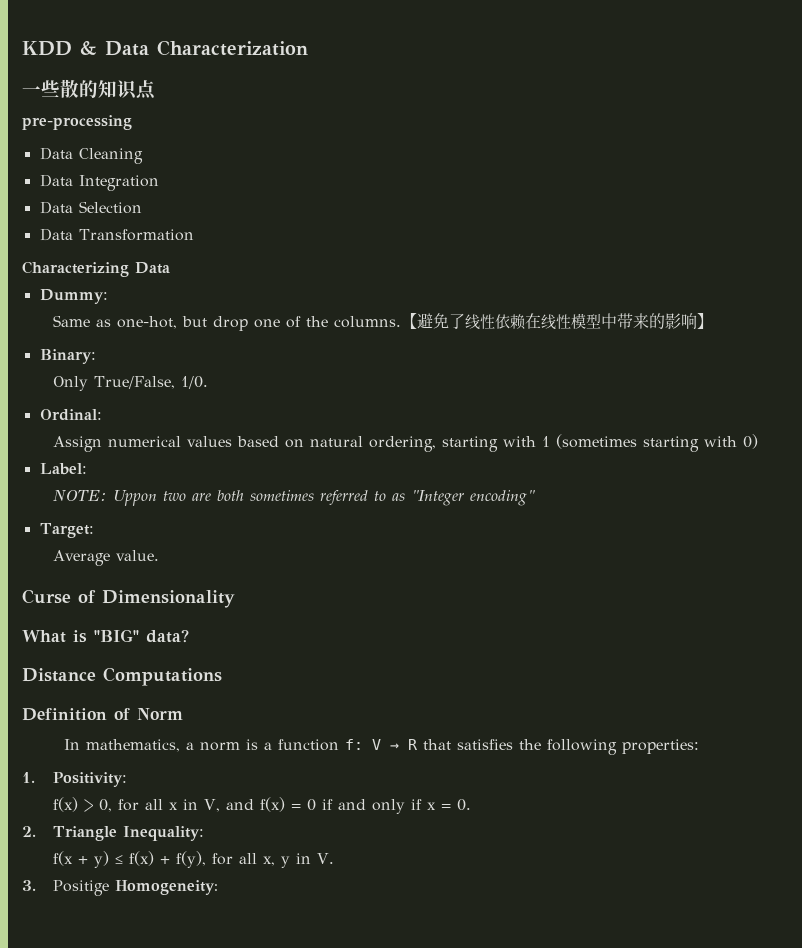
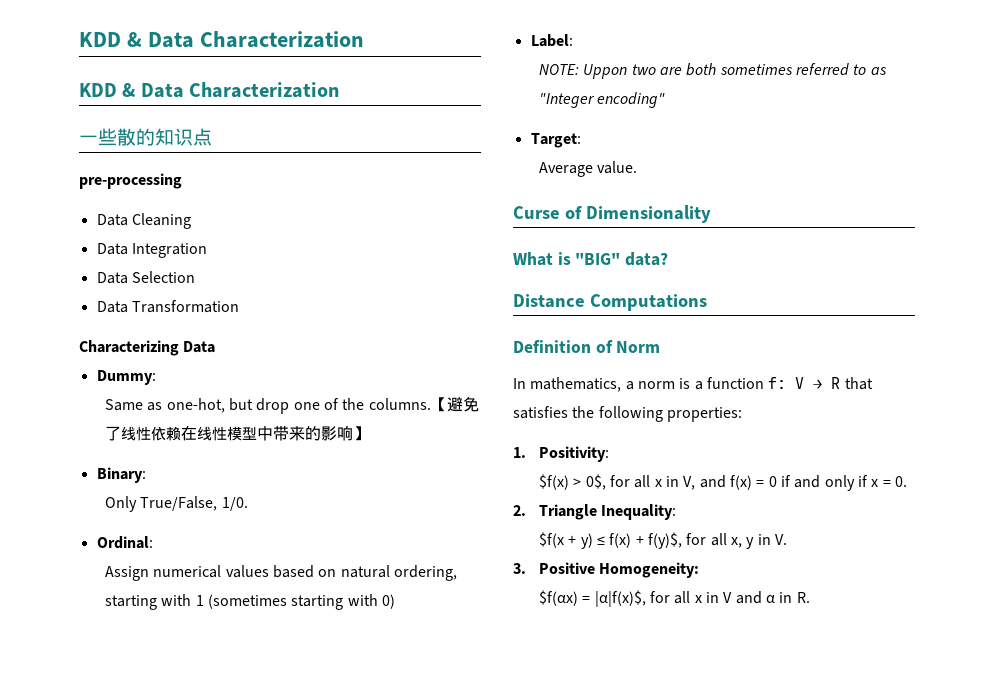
[22,40,308,56] KDD & Data Characterization -> [79,31,364,48] [79,82,340,98] KDD & Data Characterization // KDD & Data Characterization
[52,797,112,812] f(x) > 0, -> [539,474,606,490] $f(x) > 0$,
[52,851,73,866] f(x -> [539,532,565,548] $f(x
[175,851,206,868] f(y), -> [648,532,683,549] f(y)$,
[52,880,109,896] Positige -> [539,562,596,574] Positive
(218, 887) none -> [539,590,810,607] // $f(αx) = |α|f(x)$, for all x in V and α in R.

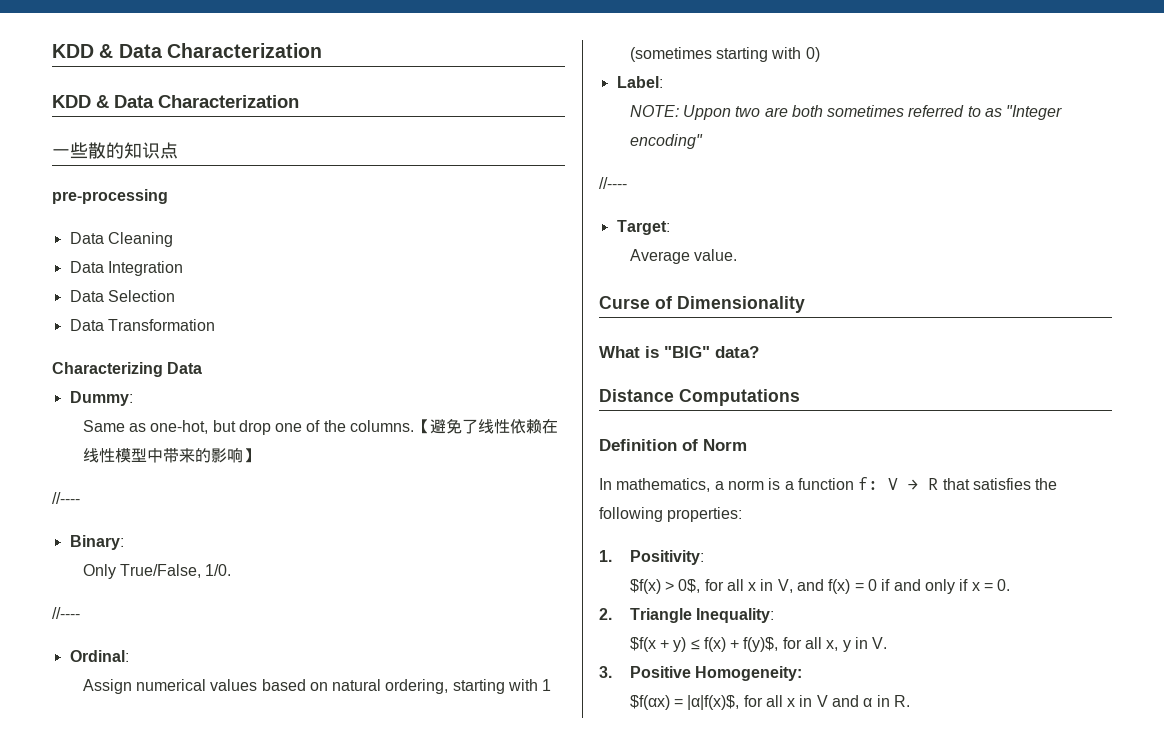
(370, 433) none -> [52,492,80,504] // //----
(248, 504) none -> [52,607,80,619] // //----
(666, 100) none -> [599,177,627,189] // //----

